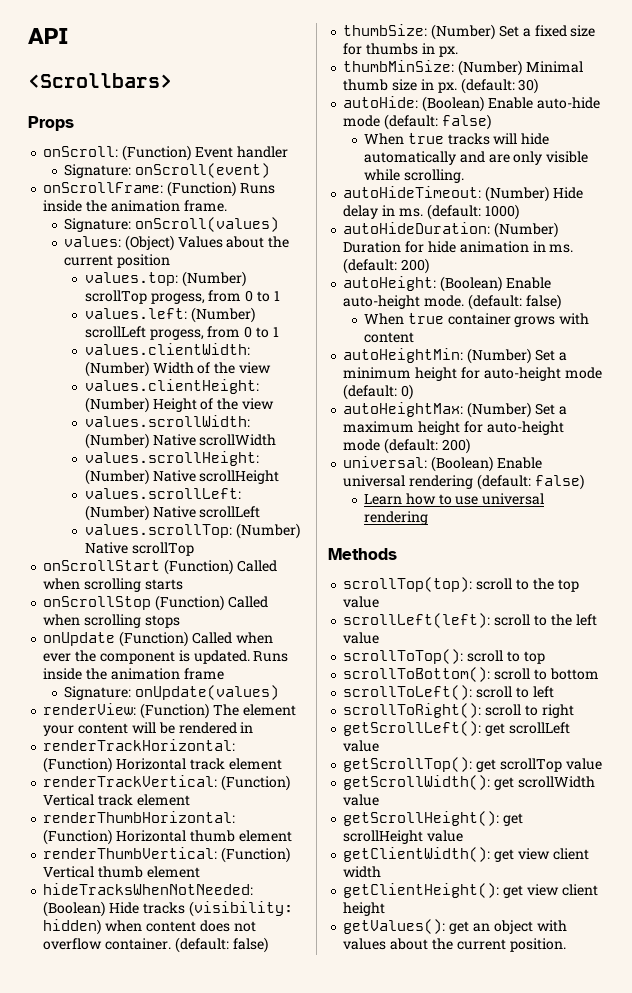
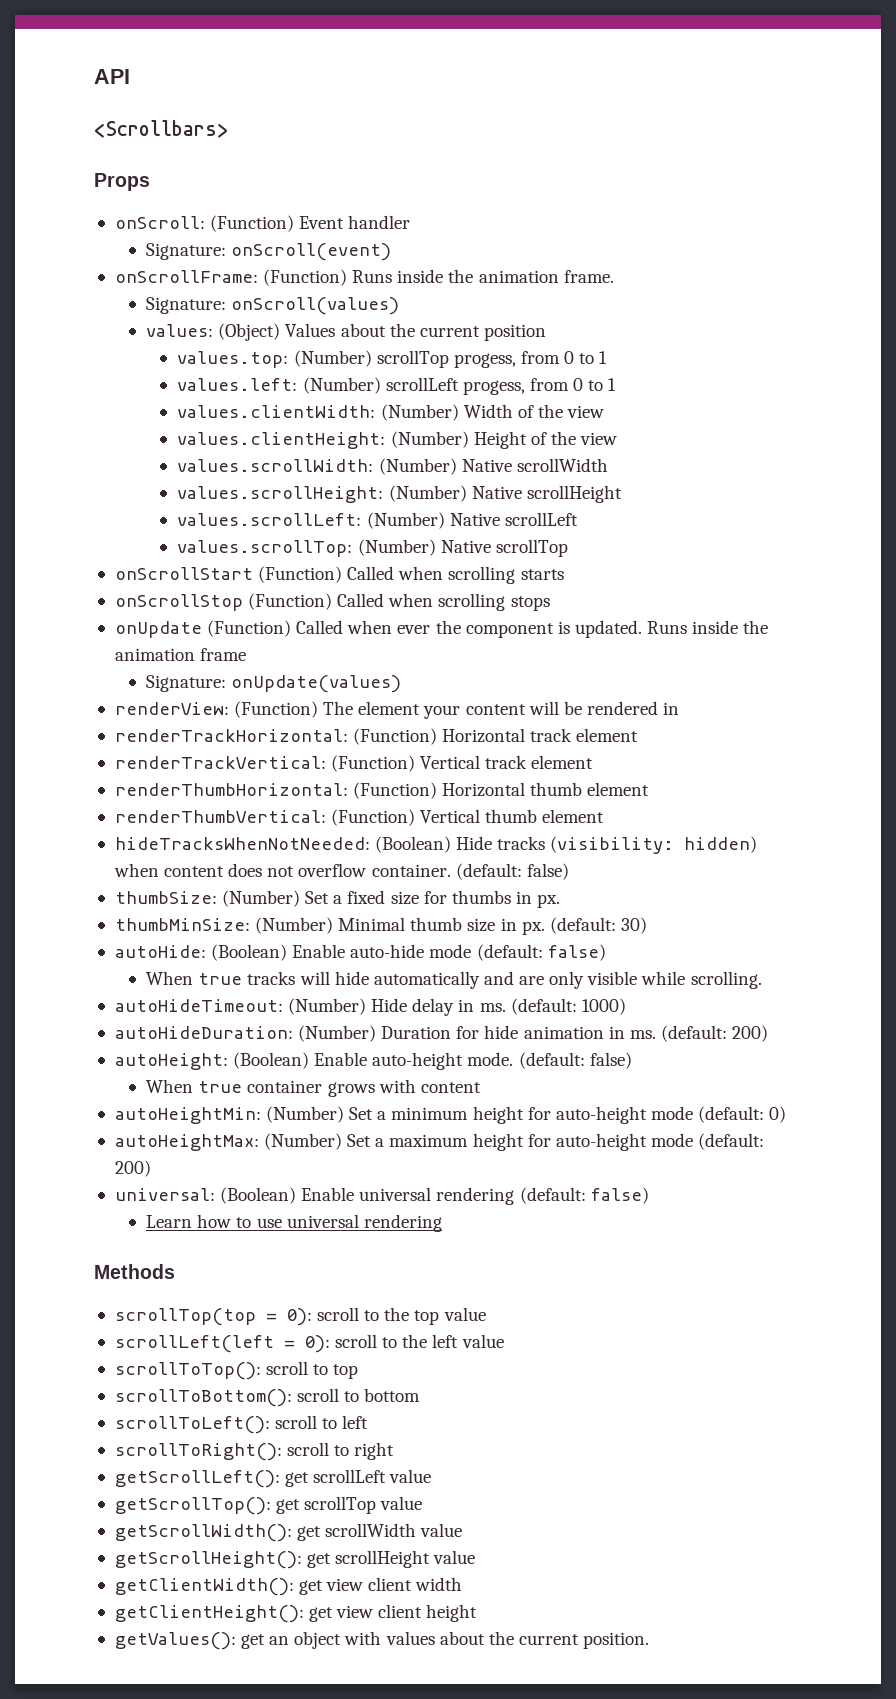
[343,577,473,592] scrollTop(top): -> [114,1308,312,1326] scrollTop(top = 0):
[343,613,491,628] scrollLeft(left): -> [114,1335,330,1353] scrollLeft(left = 0):

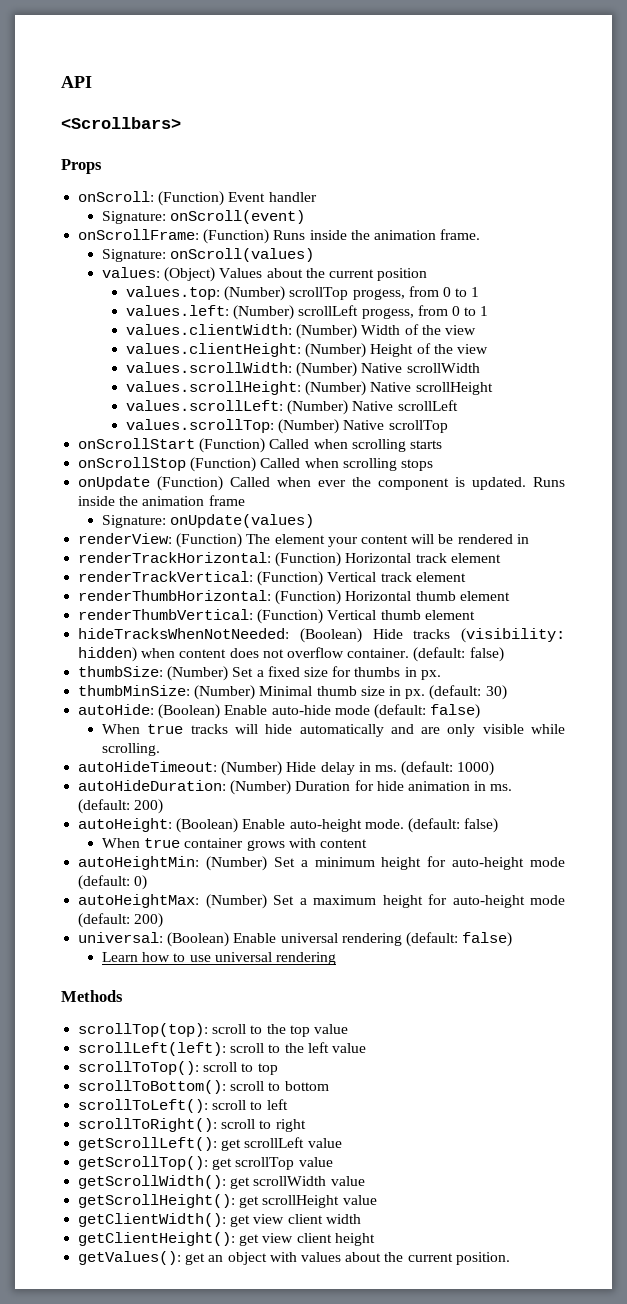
[114,1308,312,1326] scrollTop(top = 0): -> [78,1023,209,1037] scrollTop(top):
[114,1335,330,1353] scrollLeft(left = 0): -> [78,1042,227,1056] scrollLeft(left):

